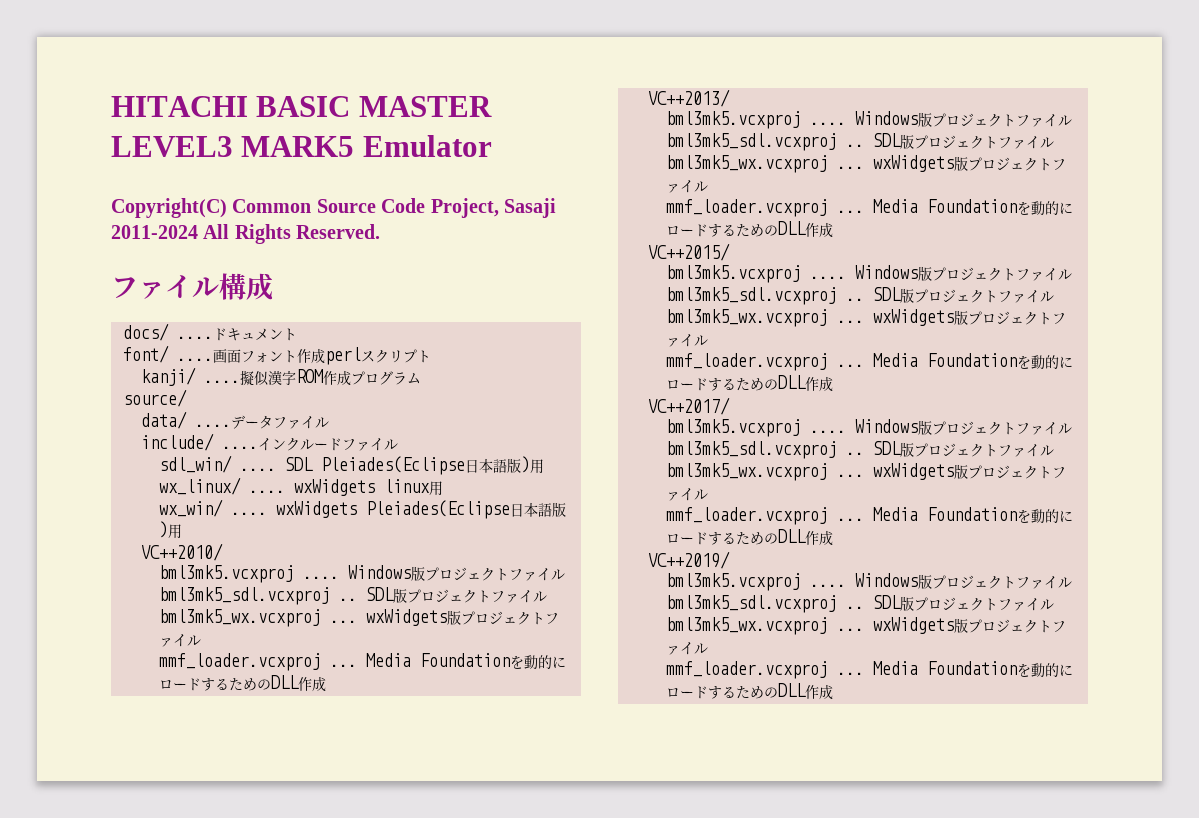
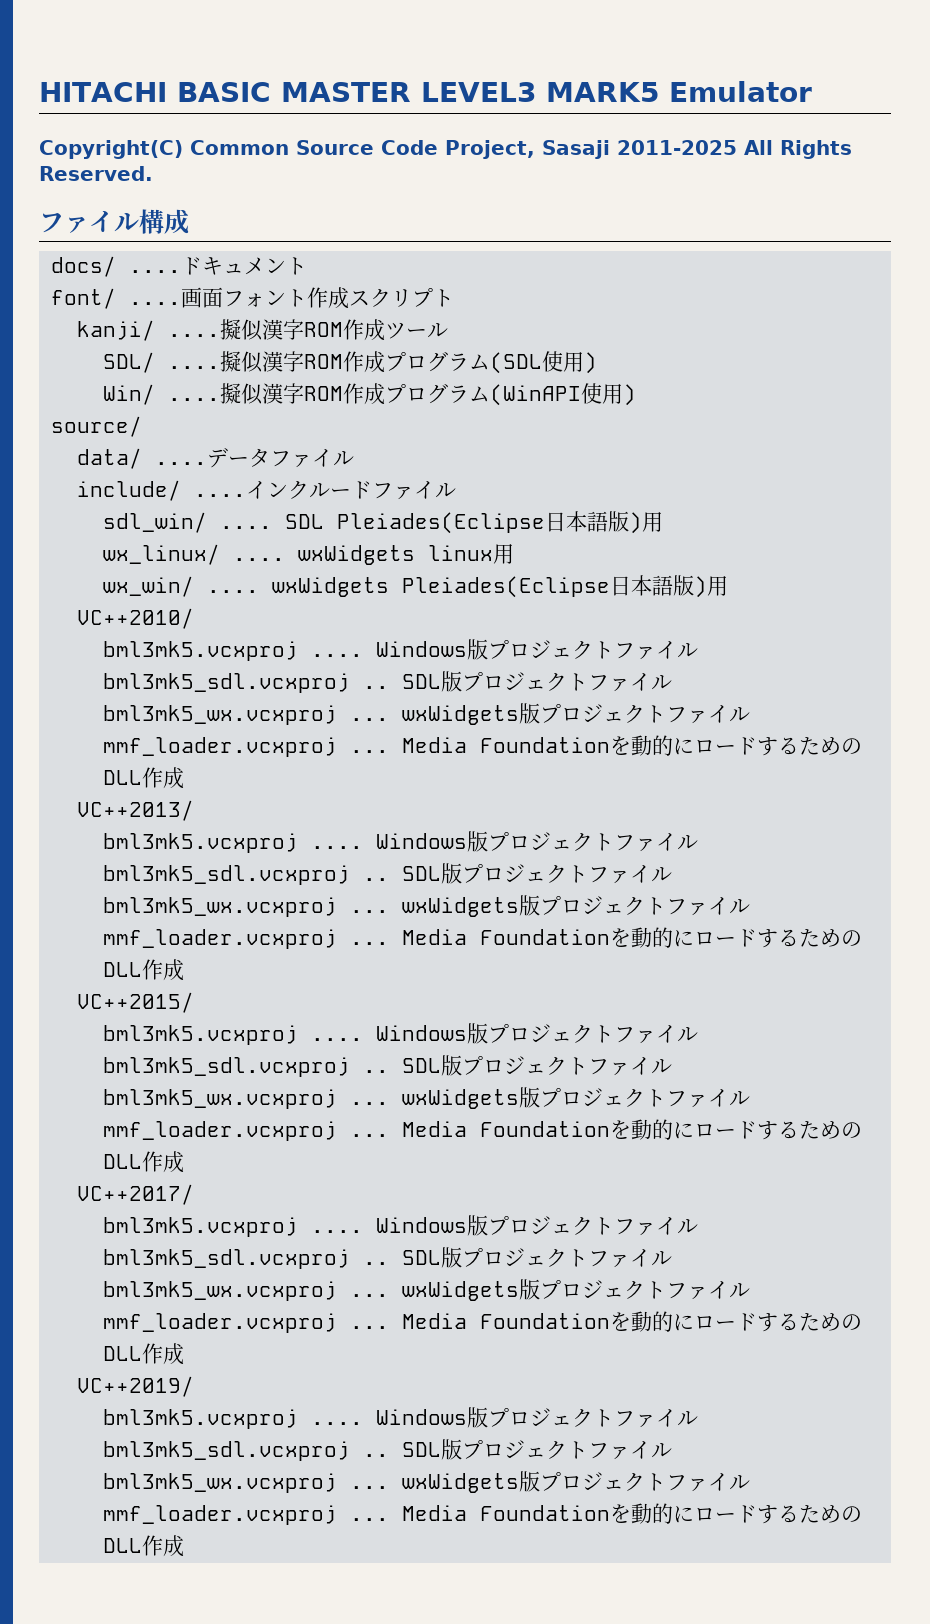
[111,225,198,239] 2011-2024 -> [617,140,737,155] 2011-2025
[325,347,361,365] perl -> (349, 298) none
[351,371,421,385] プログラム -> [385,322,448,339] [103,351,597,374] [103,383,636,406] ツール // SDL/ ....擬似漢字ROM作成プログラム(SDL使用) // Win/ ....擬似漢字ROM作成プログラム(WinAPI使用)

